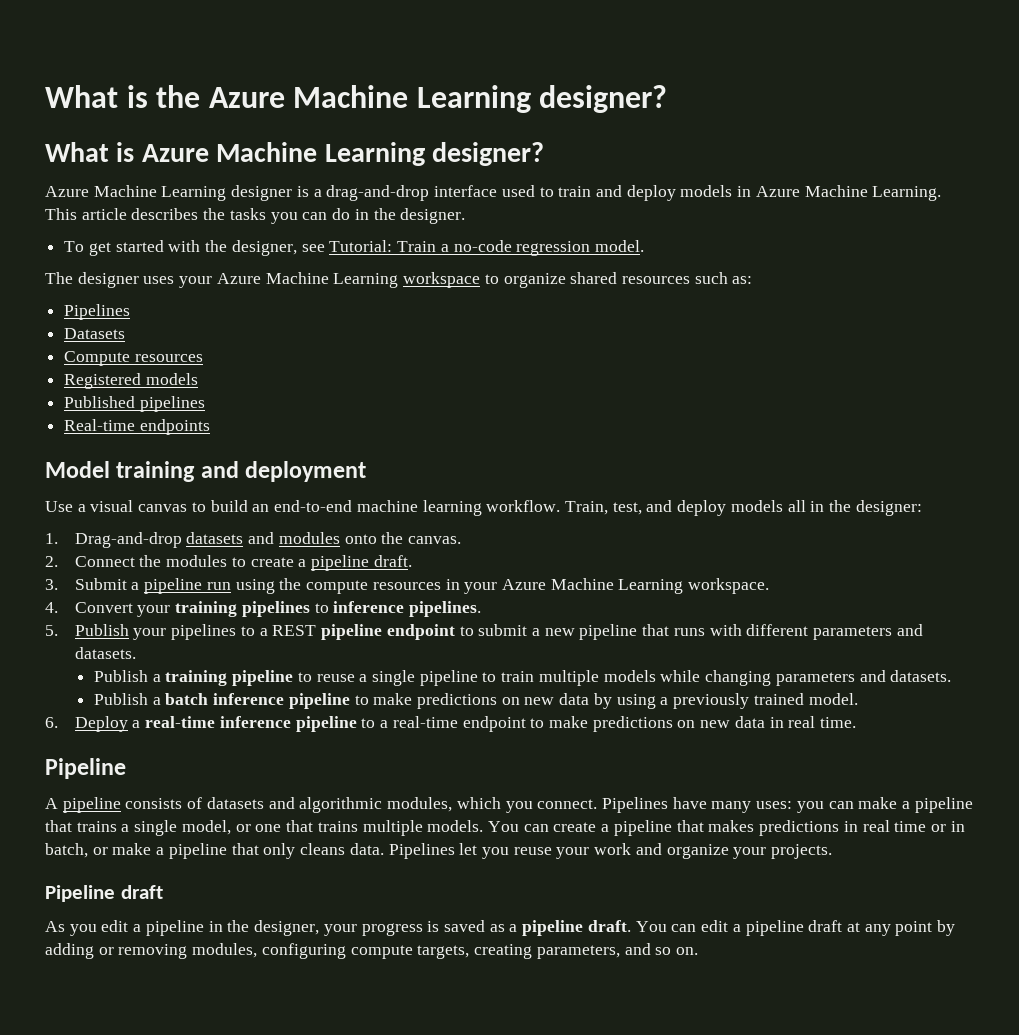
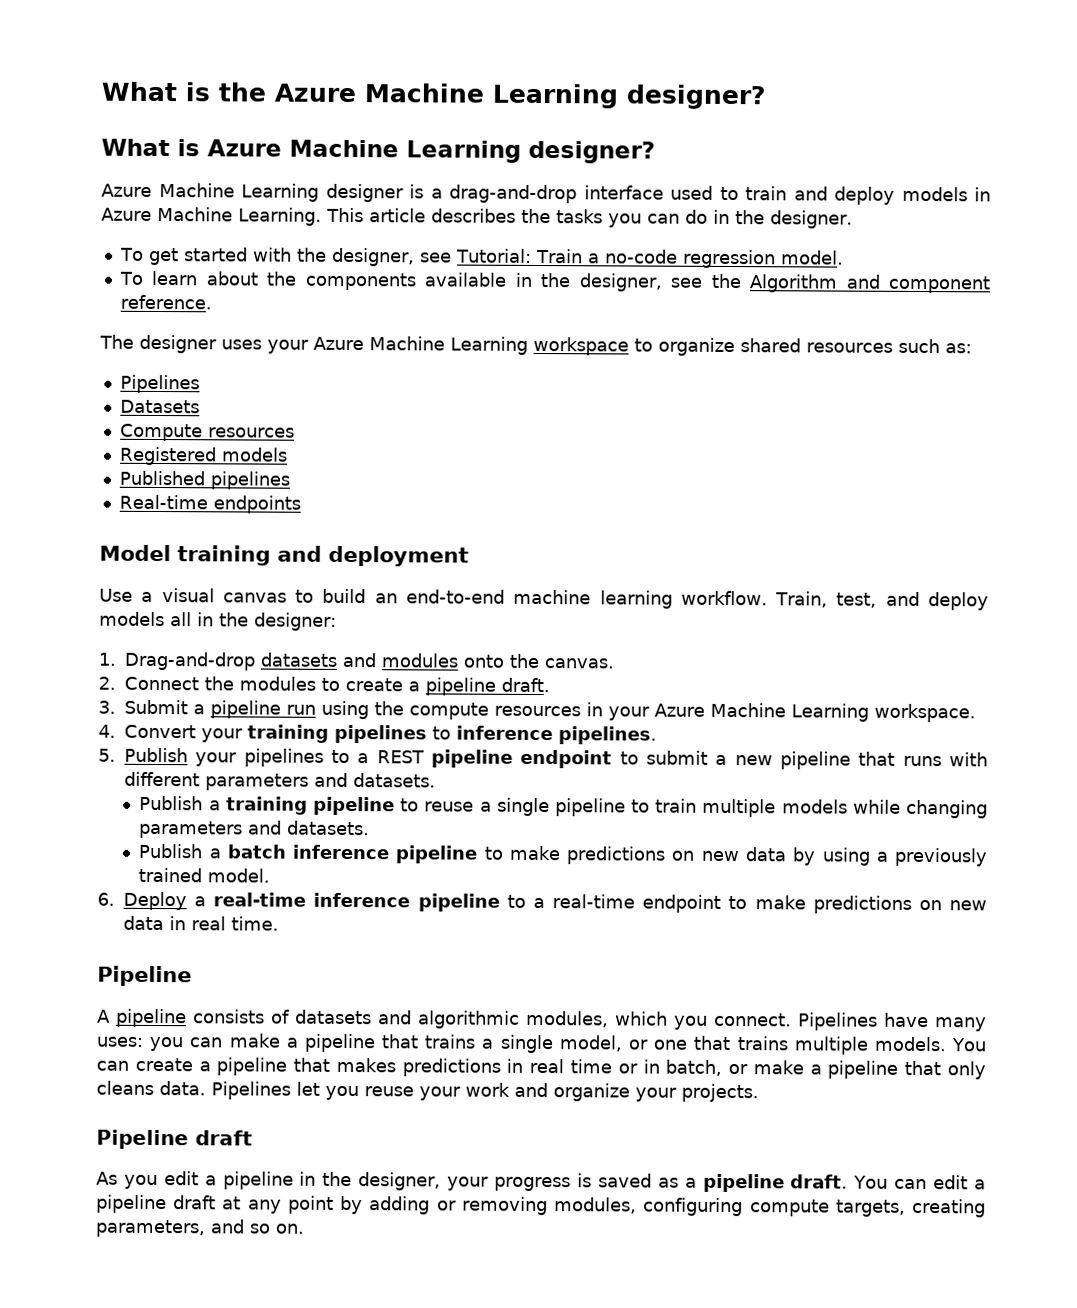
(644, 246) none -> [118,270,990,294] [119,294,212,310] // To learn about the components available in the designer, see the Algorithm and component reference.

